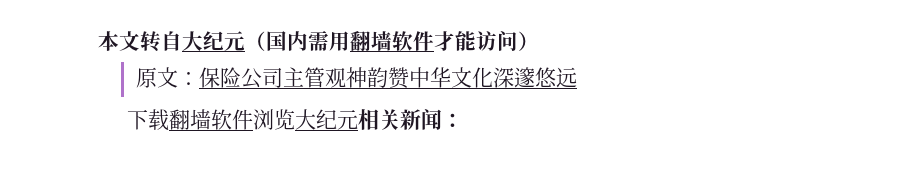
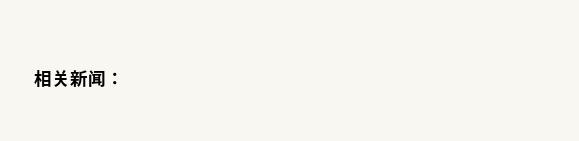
[98,30,539,52] [135,67,577,89] [127,109,359,131] 本文转自大纪元（国内需用翻墙软件才能访问） // 原文：保险公司主管观神韵赞中华文化深邃悠远 // 下载翻墙软件浏览大纪元 -> (34, 78) none

